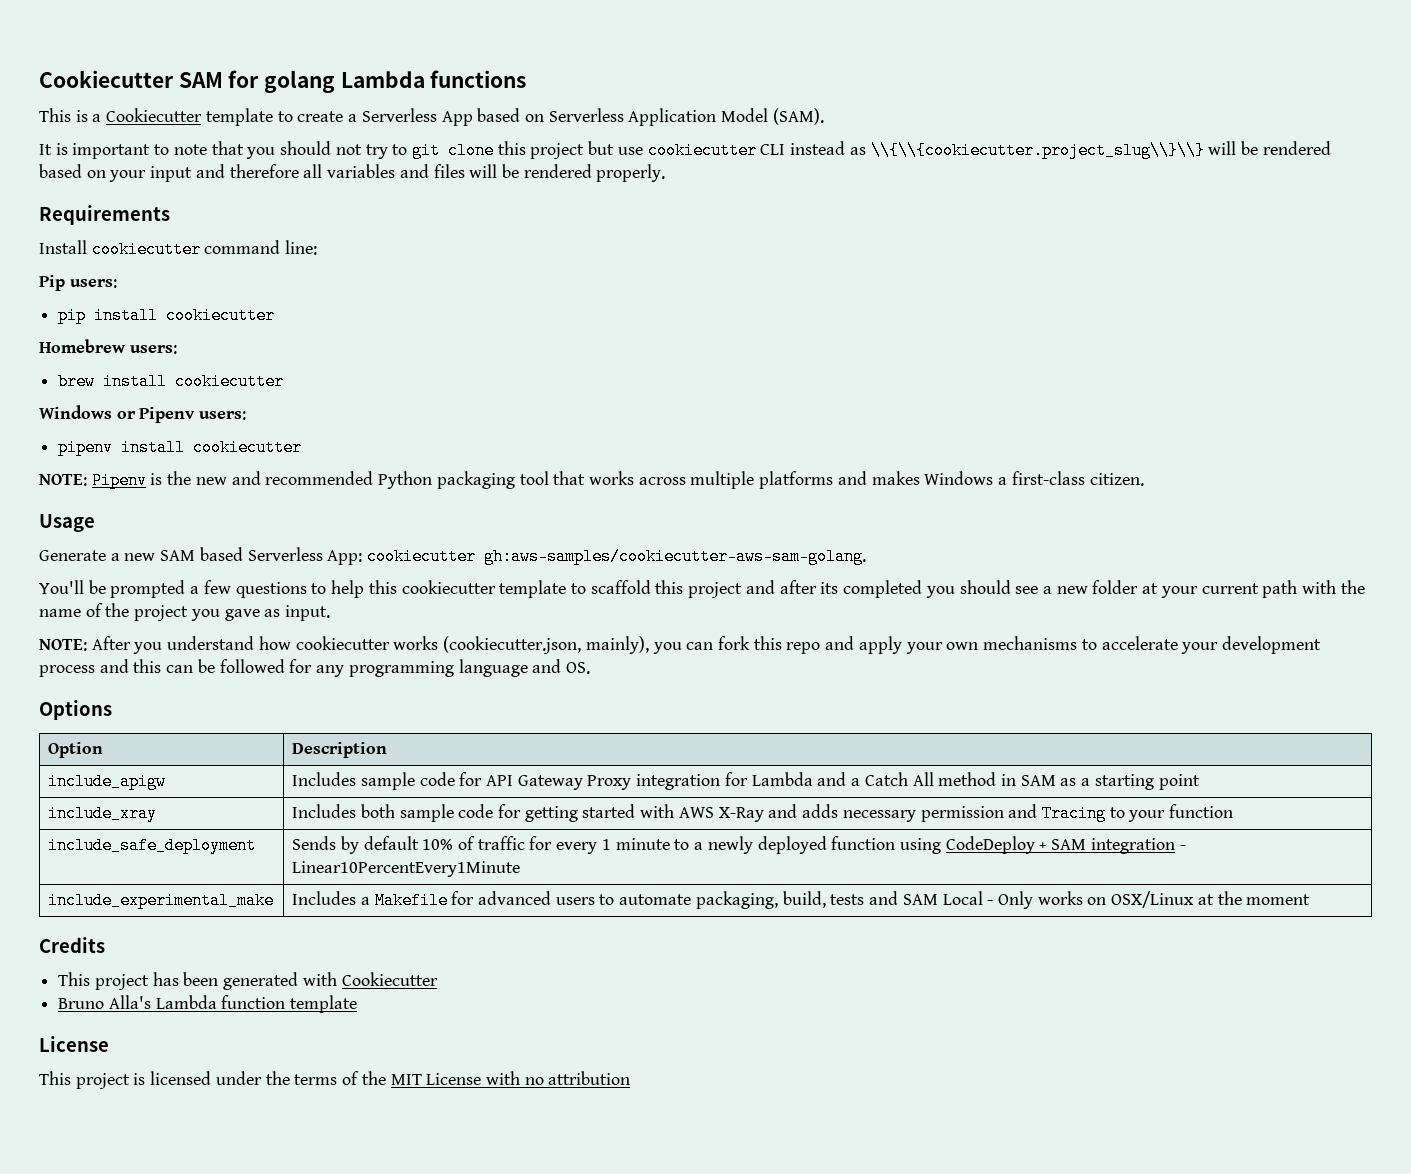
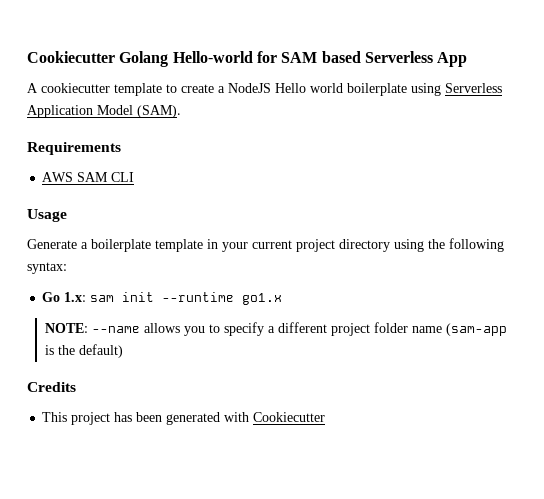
[39,70,527,93] [39,108,824,126] [39,141,1331,159] [39,164,666,182] [39,205,170,225] [39,240,318,258] [39,275,117,291] [58,307,276,324] [39,339,177,354] [58,373,285,390] [39,405,247,423] [58,439,303,456] [39,471,1144,489] [39,514,95,532] [39,547,867,565] [39,580,1365,598] [39,603,331,621] [39,636,1321,654] [39,659,590,677] [39,700,112,720] [48,742,104,758] [292,742,388,758] [48,773,167,790] [292,772,1200,790] [48,805,158,822] [292,804,1234,822] [48,837,257,854] [292,836,1186,854] [292,861,521,877] [48,892,275,909] [292,891,1311,909] Cookiecutter SAM for golang Lambda functions // This is a Cookiecutter template to create a Serverless App based on Serverless Application Model (SAM). // It is important to note that you should not try to git clone this project but use cookiecutter CLI instead as \\{\\{cookiecutter.project_slug\\}\\} will be rendered based on your input and therefore all variables and files will be rendered properly. // Requirements // Install cookiecutter command line: // Pip users: // pip install cookiecutter // Homebrew users: // brew install cookiecutter // Windows or Pipenv users: // pipenv install cookiecutter // NOTE: Pipenv is the new and recommended Python packaging tool that works across multiple platforms and makes Windows a first-class citizen. // Usage // Generate a new SAM based Serverless App: cookiecutter gh:aws-samples/cookiecutter-aws-sam-golang. // You'll be prompted a few questions to help this cookiecutter template to scaffold this project and after its completed you should see a new folder at your current path with the name of the project you gave as input. // NOTE: After you understand how cookiecutter works (cookiecutter.json, mainly), you can fork this repo and apply your own mechanisms to accelerate your development process and this can be followed for any programming language and OS. // Options // Option | Description // include_apigw | Includes sample code for API Gateway Proxy integration for Lambda and a Catch All method in SAM as a starting point // include_xray | Includes both sample code for getting started with AWS X-Ray and adds necessary permission and Tracing to your function // include_safe_deployment | Sends by default 10% of traffic for every 1 minute to a newly deployed function using CodeDeploy + SAM integration - Linear10PercentEvery1Minute // include_experimental_make | Includes a Makefile for advanced users to automate packaging, build, tests and SAM Local - Only works on OSX/Linux at the moment -> [27,51,468,67] [27,83,502,96] [27,105,181,118] [27,142,121,155] [42,172,135,182] [27,209,67,222] [27,238,504,252] [27,262,67,274] [42,292,283,305] [45,322,508,336] [45,344,124,358] Cookiecutter Golang Hello-world for SAM based Serverless App // A cookiecutter template to create a NodeJS Hello world boilerplate using Serverless Application Model (SAM). // Requirements // AWS SAM CLI // Usage // Generate a boilerplate template in your current project directory using the following syntax: // Go 1.x: sam init --runtime go1.x // NOTE: --name allows you to specify a different project folder name (sam-app is the default)
[58,995,358,1013] [39,1036,109,1052] [39,1071,631,1089] // Bruno Alla's Lambda function template // License // This project is licensed under the terms of the MIT License with no attribution -> (326, 417) none

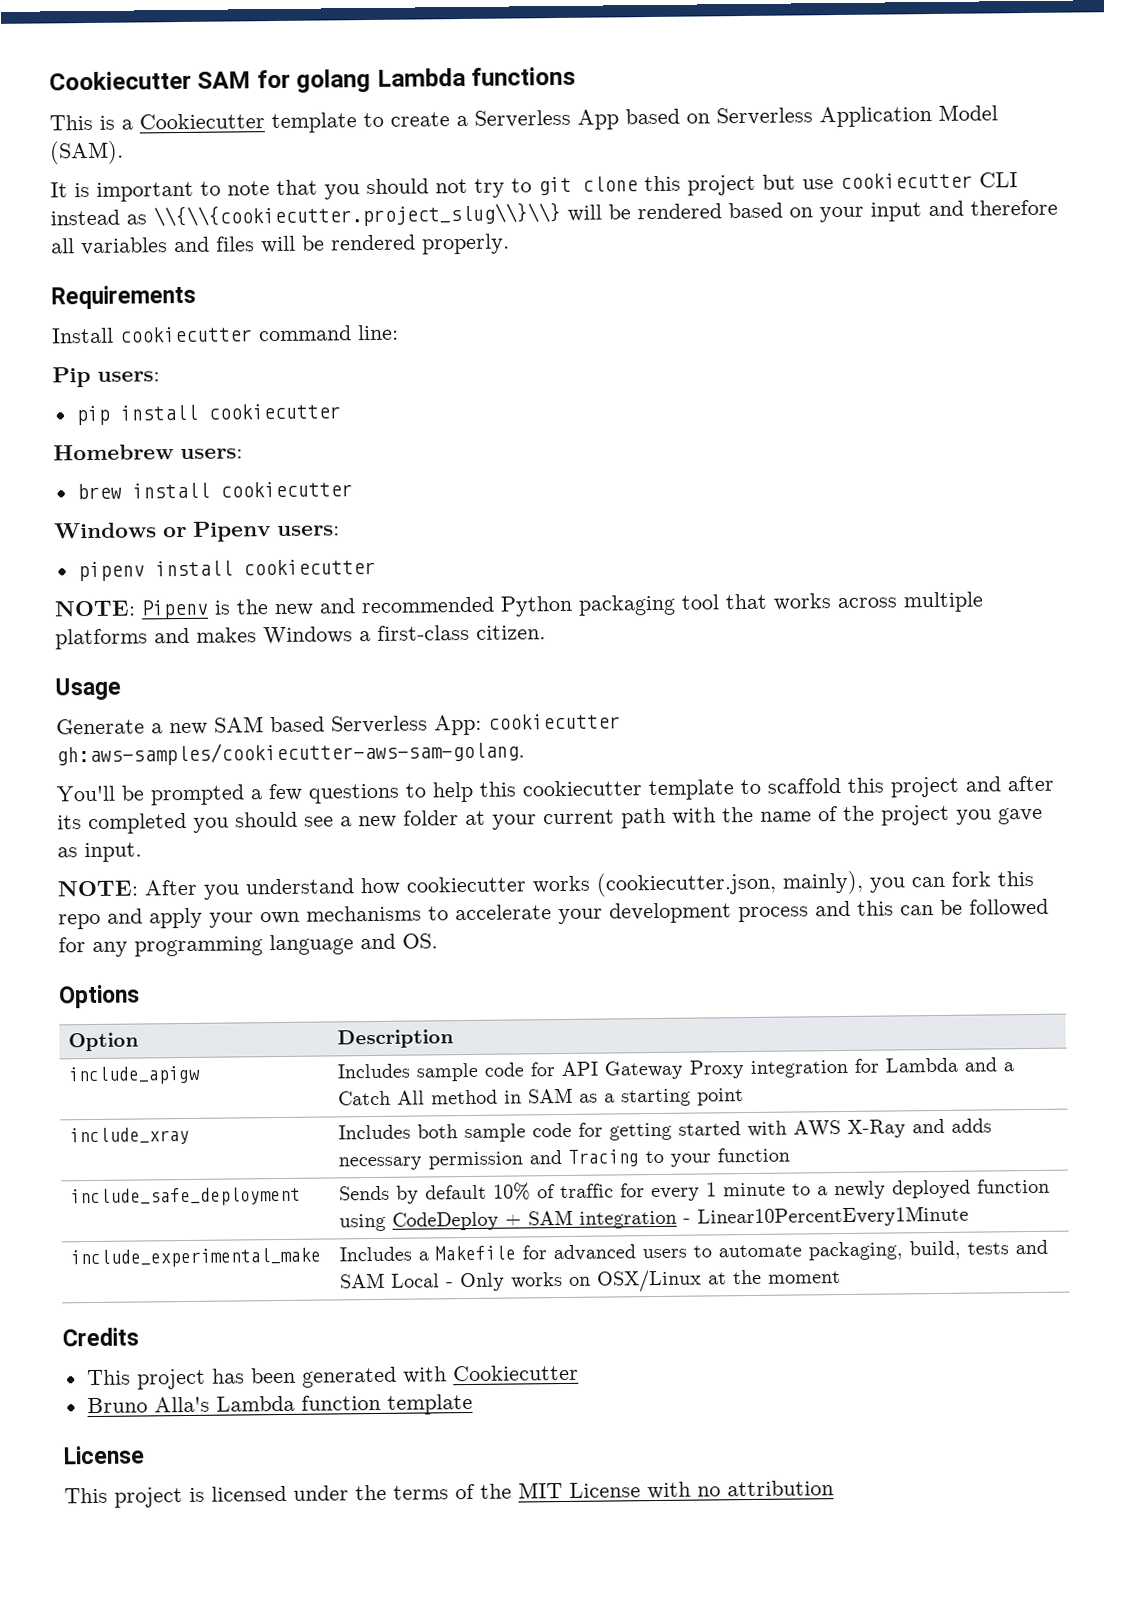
[27,51,468,67] [27,83,502,96] [27,105,181,118] [27,142,121,155] [42,172,135,182] [27,209,67,222] [27,238,504,252] [27,262,67,274] [42,292,283,305] [45,322,508,336] [45,344,124,358] Cookiecutter Golang Hello-world for SAM based Serverless App // A cookiecutter template to create a NodeJS Hello world boilerplate using Serverless Application Model (SAM). // Requirements // AWS SAM CLI // Usage // Generate a boilerplate template in your current project directory using the following syntax: // Go 1.x: sam init --runtime go1.x // NOTE: --name allows you to specify a different project folder name (sam-app is the default) -> [49,66,577,93] [49,104,998,134] [49,140,124,165] [50,172,1018,202] [50,199,1058,229] [51,233,510,256] [51,284,196,310] [51,324,399,344] [52,366,160,388] [75,403,341,426] [53,444,243,461] [76,481,353,500] [54,521,340,542] [77,558,376,582] [54,591,984,620] [55,624,546,650] [55,677,121,701] [56,713,621,736] [56,740,525,767] [56,775,1054,806] [57,804,1043,835] [57,842,142,863] [57,870,1034,900] [58,898,1049,930] [58,933,438,957] [58,984,140,1009] [68,1032,140,1052] [337,1029,455,1049] [68,1065,202,1086] [337,1057,1015,1082] [338,1087,745,1107] [69,1126,191,1146] [338,1118,993,1143] [338,1147,791,1171] [70,1186,302,1208] [339,1178,1051,1204] [339,1205,970,1232] [70,1247,322,1269] [339,1239,1049,1262] [340,1269,842,1293] Cookiecutter SAM for golang Lambda functions // This is a Cookiecutter template to create a Serverless App based on Serverless Application Model (SAM). // It is important to note that you should not try to git clone this project but use cookiecutter CLI instead as \\{\\{cookiecutter.project_slug\\}\\} will be rendered based on your input and therefore all variables and files will be rendered properly. // Requirements // Install cookiecutter command line: // Pip users: // pip install cookiecutter // Homebrew users: // brew install cookiecutter // Windows or Pipenv users: // pipenv install cookiecutter // NOTE: Pipenv is the new and recommended Python packaging tool that works across multiple platforms and makes Windows a first-class citizen. // Usage // Generate a new SAM based Serverless App: cookiecutter gh:aws-samples/cookiecutter-aws-sam-golang. // You'll be prompted a few questions to help this cookiecutter template to scaffold this project and after its completed you should see a new folder at your current path with the name of the project you gave as input. // NOTE: After you understand how cookiecutter works (cookiecutter.json, mainly), you can fork this repo and apply your own mechanisms to accelerate your development process and this can be followed for any programming language and OS. // Options // Option | Description // include_apigw | Includes sample code for API Gateway Proxy integration for Lambda and a Catch All method in SAM as a starting point // include_xray | Includes both sample code for getting started with AWS X-Ray and adds necessary permission and Tracing to your function // include_safe_deployment | Sends by default 10% of traffic for every 1 minute to a newly deployed function using CodeDeploy + SAM integration - Linear10PercentEvery1Minute // include_experimental_make | Includes a Makefile for advanced users to automate packaging, build, tests and SAM Local - Only works on OSX/Linux at the moment
(326, 417) none -> [86,1393,473,1415] [63,1445,145,1465] [64,1480,834,1508] // Bruno Alla's Lambda function template // License // This project is licensed under the terms of the MIT License with no attribution

